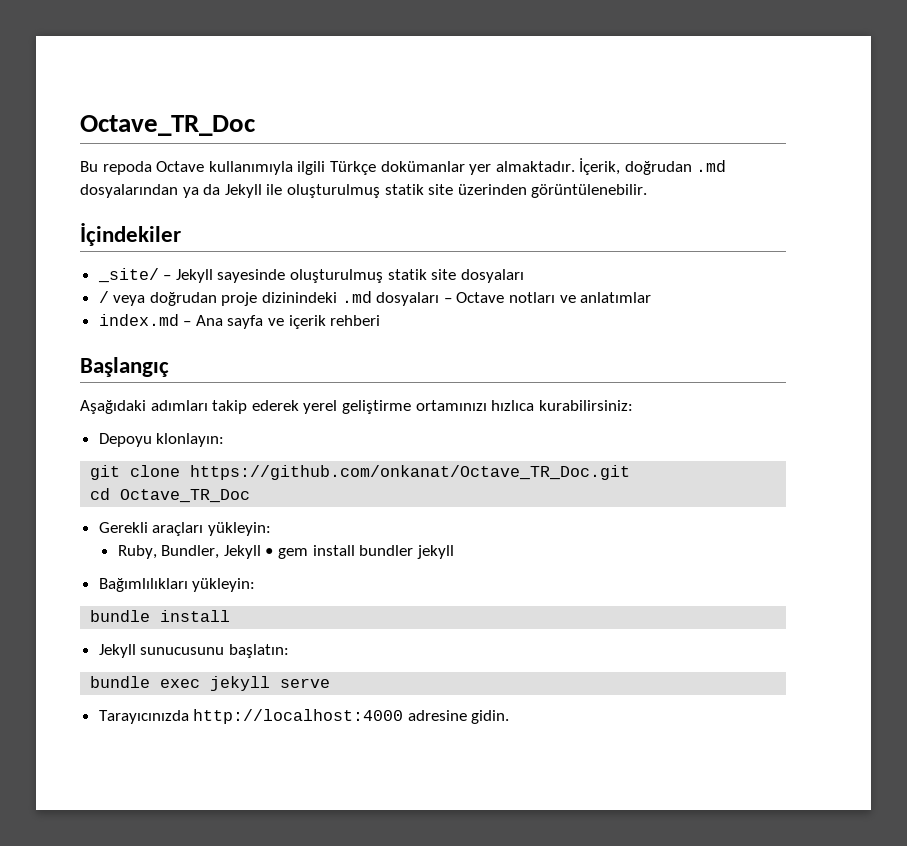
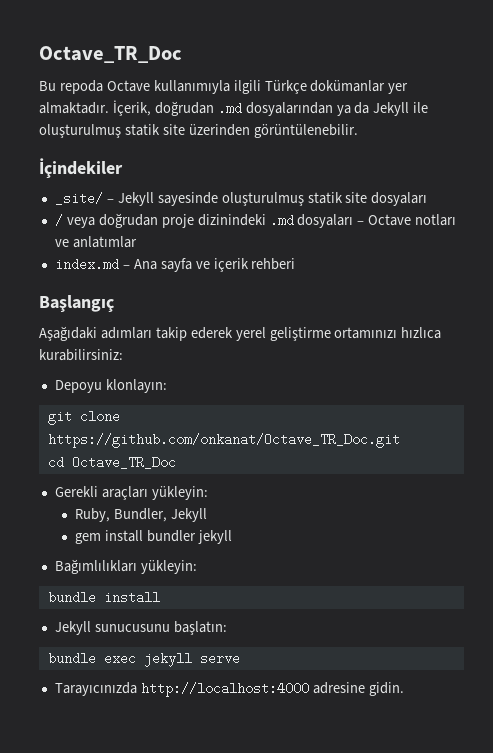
[265,548,274,556] • -> (207, 515) //

